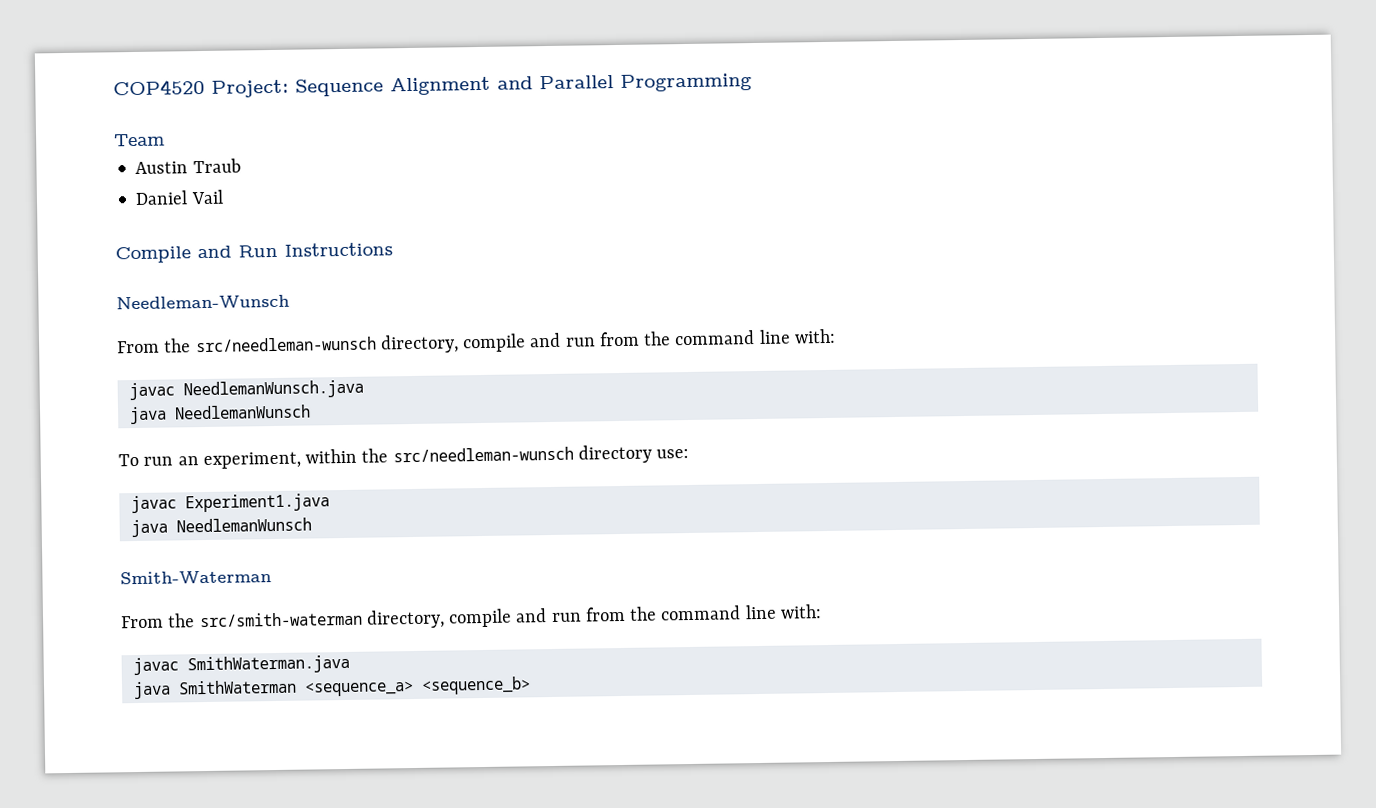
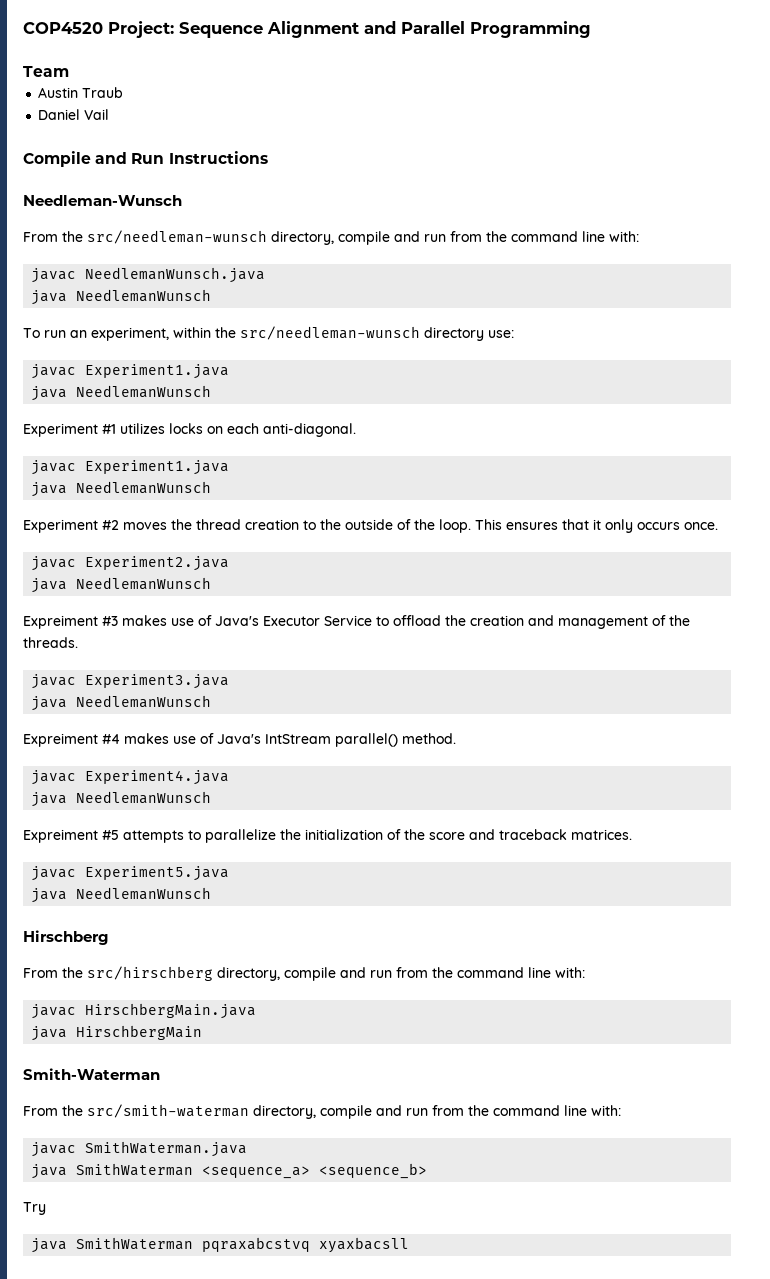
(312, 525) none -> [23,423,356,437] [31,460,230,475] [31,481,212,497] [23,519,718,533] [31,556,230,571] [31,577,212,593] [23,615,690,629] [23,637,78,648] [31,674,230,689] [31,695,212,711] [23,733,456,747] [31,770,230,785] [31,791,212,807] [23,829,632,843] [31,866,230,881] [31,887,212,903] [23,930,109,945] [23,966,585,981] [31,1003,257,1019] [31,1025,203,1041] // Experiment #1 utilizes locks on each anti-diagonal. // javac Experiment1.java // java NeedlemanWunsch // Experiment #2 moves the thread creation to the outside of the loop. This ensures that it only occurs once. // javac Experiment2.java // java NeedlemanWunsch // Expreiment #3 makes use of Java's Executor Service to offload the creation and management of the threads. // javac Experiment3.java // java NeedlemanWunsch // Expreiment #4 makes use of Java's IntStream parallel() method. // javac Experiment4.java // java NeedlemanWunsch // Expreiment #5 attempts to parallelize the initialization of the score and traceback matrices. // javac Experiment5.java // java NeedlemanWunsch // Hirschberg // From the src/hirschberg directory, compile and run from the command line with: // javac HirschbergMain.java // java HirschbergMain
(531, 685) none -> [23,1202,46,1215] [31,1237,410,1253] // Try // java SmithWaterman pqraxabcstvq xyaxbacsll

